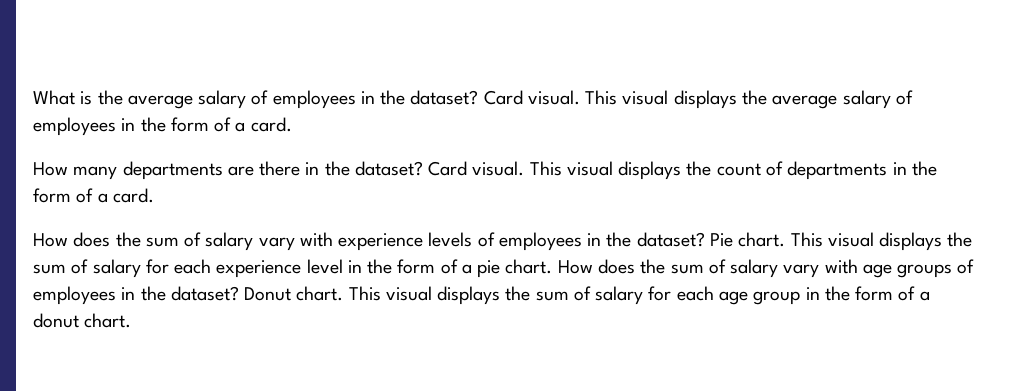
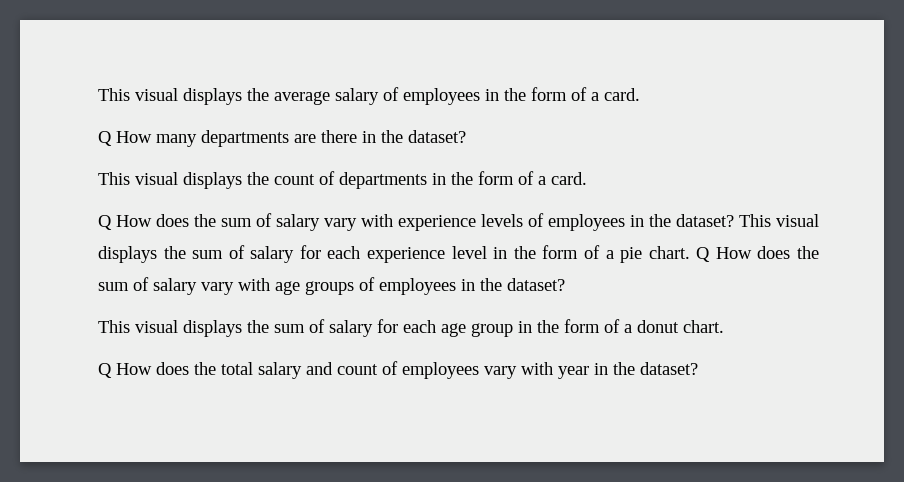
[33,90,580,109] What is the average salary of employees in the dataset? Card visual. -> (98, 94) none
(292, 124) none -> [98,131,112,146] Q
[428,161,525,176] Card visual. -> (466, 136) //
(154, 195) none -> [98,215,112,230] Q
[709,232,786,247] Pie chart. -> (734, 220) none
(553, 266) none -> [696,247,711,262] Q
[244,286,344,301] Donut chart. -> (565, 284) //
(132, 320) none -> [98,361,698,379] // Q How does the total salary and count of employees vary with year in the dataset?

